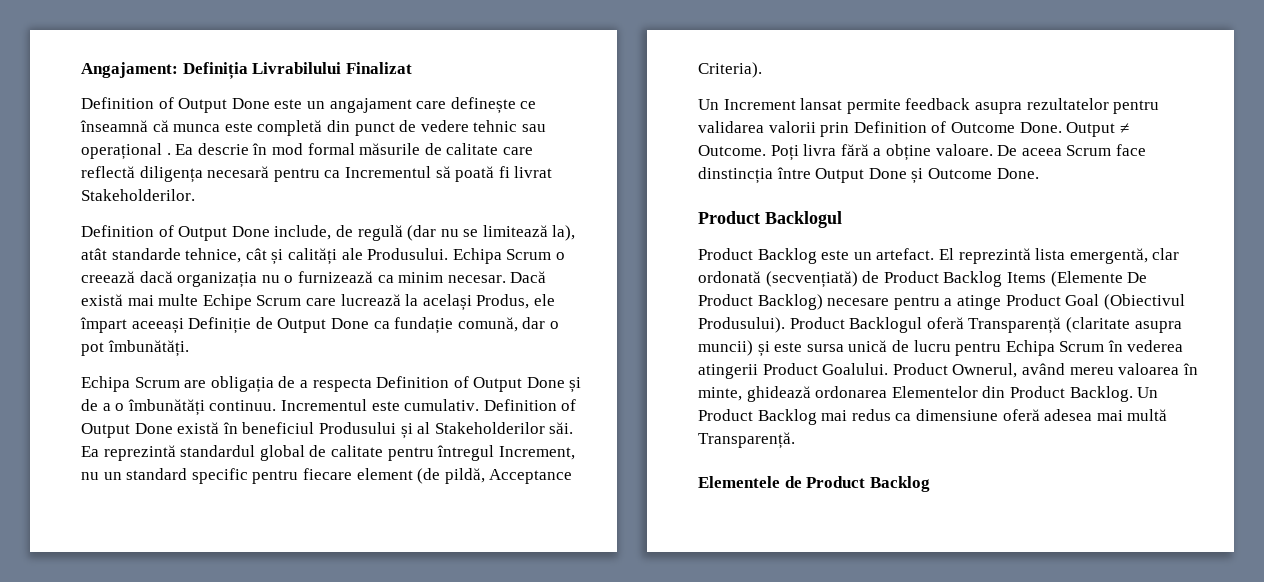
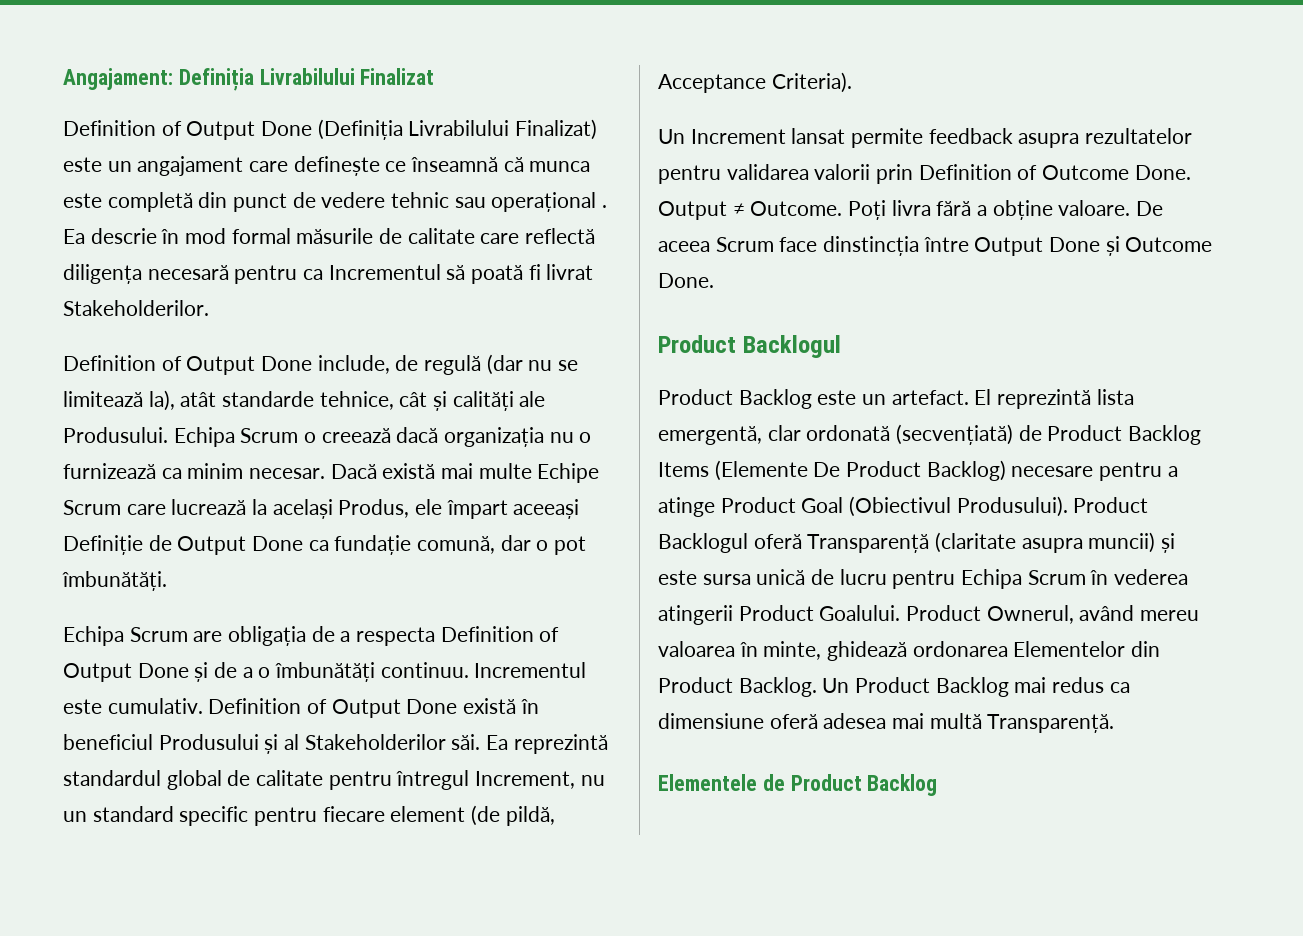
(270, 103) none -> [317,119,598,140] (Definiția Livrabilului Finalizat)

